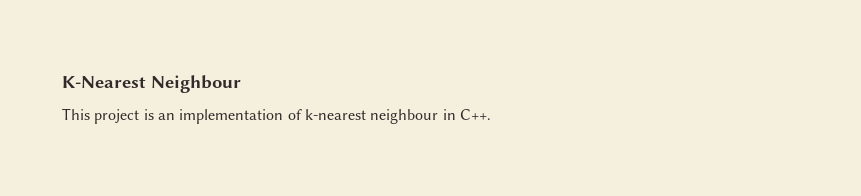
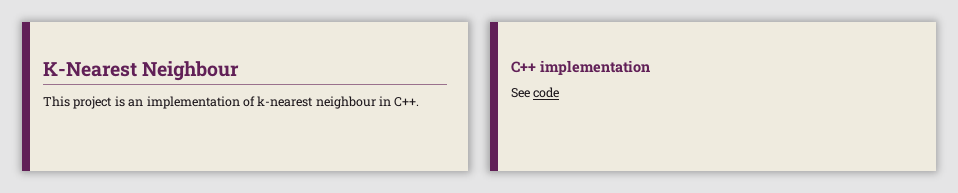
(491, 114) none -> [511,60,650,75] [511,87,560,98] // C++ implementation // See code

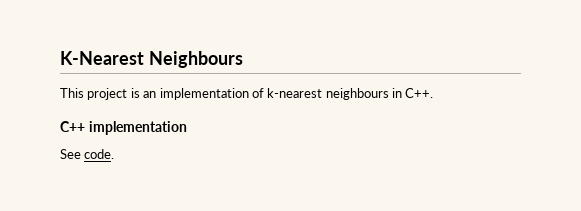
[142,61,240,81] Neighbour -> [148,51,243,68] Neighbours
[315,96,376,109] neighbour -> [325,88,389,100] neighbours
[533,87,560,98] code -> [84,149,115,159] code.

